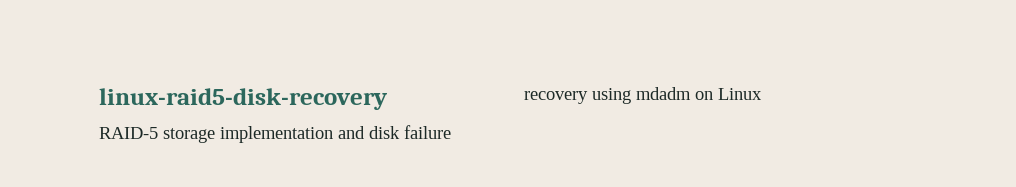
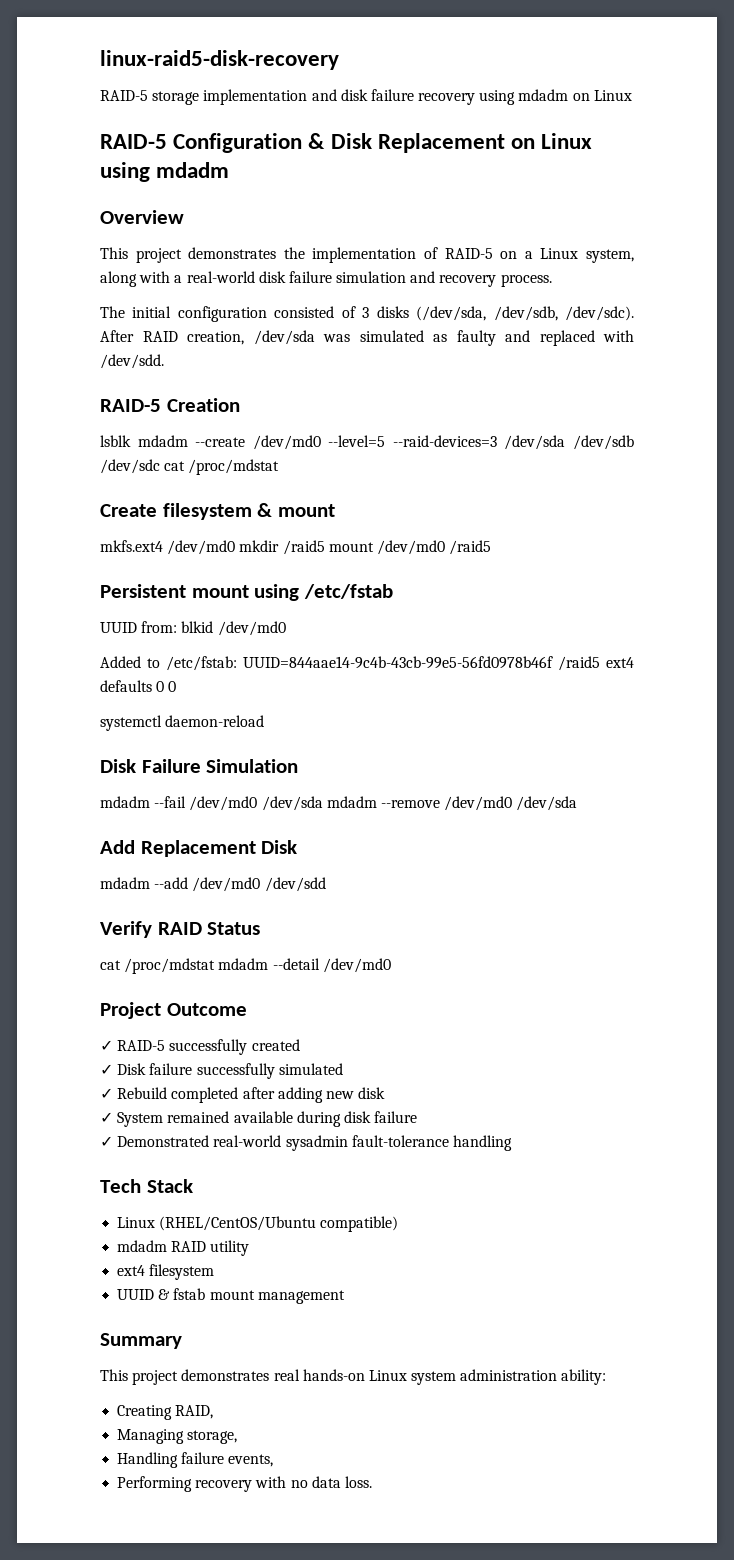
(762, 94) none -> [100,133,593,153] [100,162,230,182] [100,210,184,224] [100,247,635,263] [100,271,552,287] [100,306,634,322] [100,330,634,346] [100,354,164,369] [100,398,240,412] [100,435,634,450] [100,459,280,475] [100,503,335,520] [100,540,492,555] [100,584,393,601] [100,621,286,636] [100,656,634,671] [100,680,177,692] [100,715,265,731] [100,759,299,773] [100,796,578,811] [100,840,298,857] [100,877,326,892] [100,921,261,938] [100,958,391,974] [100,1002,247,1019] [100,1039,300,1055] [100,1063,343,1079] [100,1087,386,1103] [100,1111,418,1127] [100,1135,512,1151] [100,1179,193,1193] [117,1216,399,1232] [117,1240,250,1256] [117,1264,215,1280] [117,1288,345,1304] [100,1333,182,1349] [100,1369,607,1385] [117,1405,214,1420] [117,1429,238,1444] [117,1452,274,1468] [117,1476,372,1492] // RAID-5 Configuration & Disk Replacement on Linux using mdadm // Overview // This project demonstrates the implementation of RAID-5 on a Linux system, along with a real-world disk failure simulation and recovery process. // The initial configuration consisted of 3 disks (/dev/sda, /dev/sdb, /dev/sdc). After RAID creation, /dev/sda was simulated as faulty and replaced with /dev/sdd. // RAID-5 Creation // lsblk mdadm --create /dev/md0 --level=5 --raid-devices=3 /dev/sda /dev/sdb /dev/sdc cat /proc/mdstat // Create filesystem & mount // mkfs.ext4 /dev/md0 mkdir /raid5 mount /dev/md0 /raid5 // Persistent mount using /etc/fstab // UUID from: blkid /dev/md0 // Added to /etc/fstab: UUID=844aae14-9c4b-43cb-99e5-56fd0978b46f /raid5 ext4 defaults 0 0 // systemctl daemon-reload // Disk Failure Simulation // mdadm --fail /dev/md0 /dev/sda mdadm --remove /dev/md0 /dev/sda // Add Replacement Disk // mdadm --add /dev/md0 /dev/sdd // Verify RAID Status // cat /proc/mdstat mdadm --detail /dev/md0 // Project Outcome // ✓ RAID-5 successfully created // ✓ Disk failure successfully simulated // ✓ Rebuild completed after adding new disk // ✓ System remained available during disk failure // ✓ Demonstrated real-world sysadmin fault-tolerance handling // Tech Stack // Linux (RHEL/CentOS/Ubuntu compatible) // mdadm RAID utility // ext4 filesystem // UUID & fstab mount management // Summary // This project demonstrates real hands-on Linux system administration ability: // Creating RAID, // Managing storage, // Handling failure events, // Performing recovery with no data loss.

